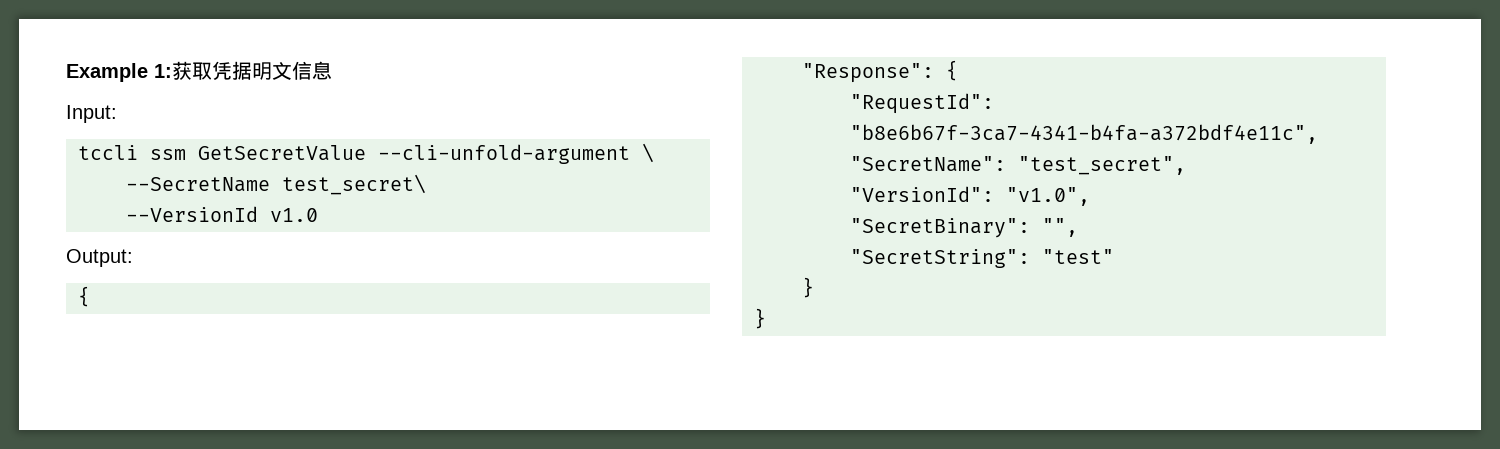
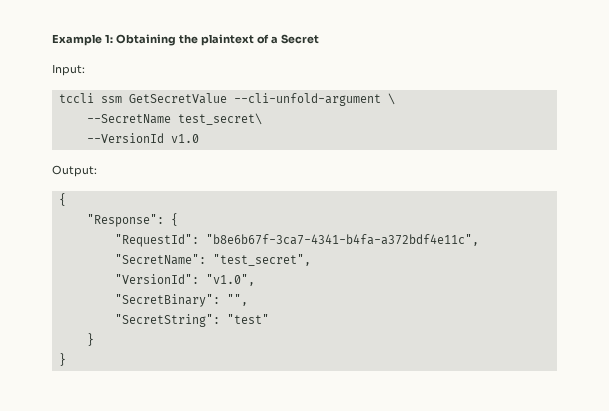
[172,61,332,80] 获取凭据明文信息 -> [116,34,319,46] Obtaining the plaintext of a Secret

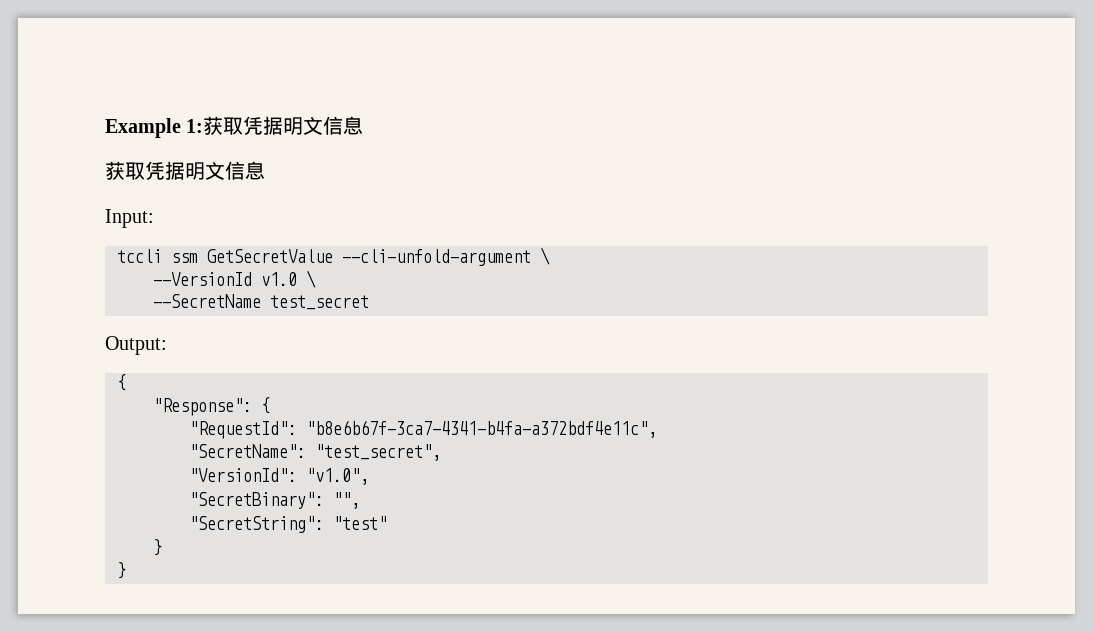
[116,34,319,46] Obtaining the plaintext of a Secret -> [203,116,364,135] [105,161,265,180] 获取凭据明文信息 // 获取凭据明文信息
[86,113,262,125] // --SecretName test_secret\ -> (550, 256) none
(199, 138) none -> [306,270,316,288] [153,294,369,310] \ // --SecretName test_secret

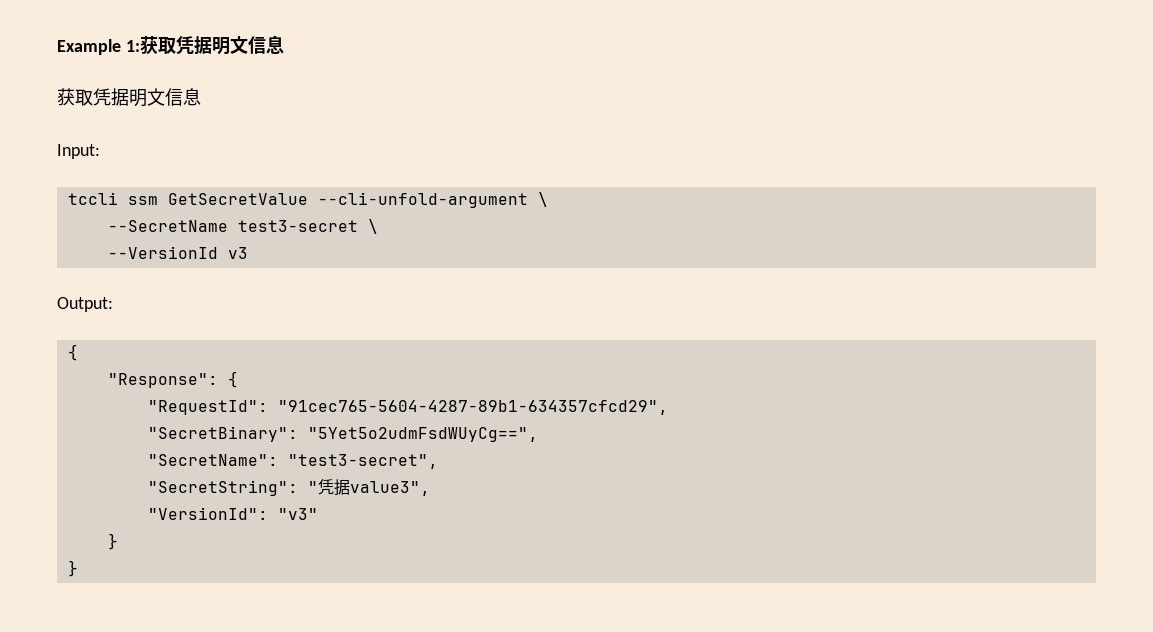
[153,270,316,288] [153,294,369,310] --VersionId v1.0 \ // --SecretName test_secret -> [107,219,378,234] [107,246,248,259] --SecretName test3-secret \ // --VersionId v3
[306,420,657,438] [189,444,441,461] [189,468,369,485] [189,492,360,509] [189,516,387,533] "b8e6b67f-3ca7-4341-b4fa-a372bdf4e11c", // "SecretName": "test_secret", // "VersionId": "v1.0", // "SecretBinary": "", // "SecretString": "test" -> [277,400,668,415] [147,426,538,442] [147,454,438,469] [147,479,430,496] [147,507,318,520] "91cec765-5604-4287-89b1-634357cfcd29", // "SecretBinary": "5Yet5o2udmFsdWUyCg==", // "SecretName": "test3-secret", // "SecretString": "凭据value3", // "VersionId": "v3"

